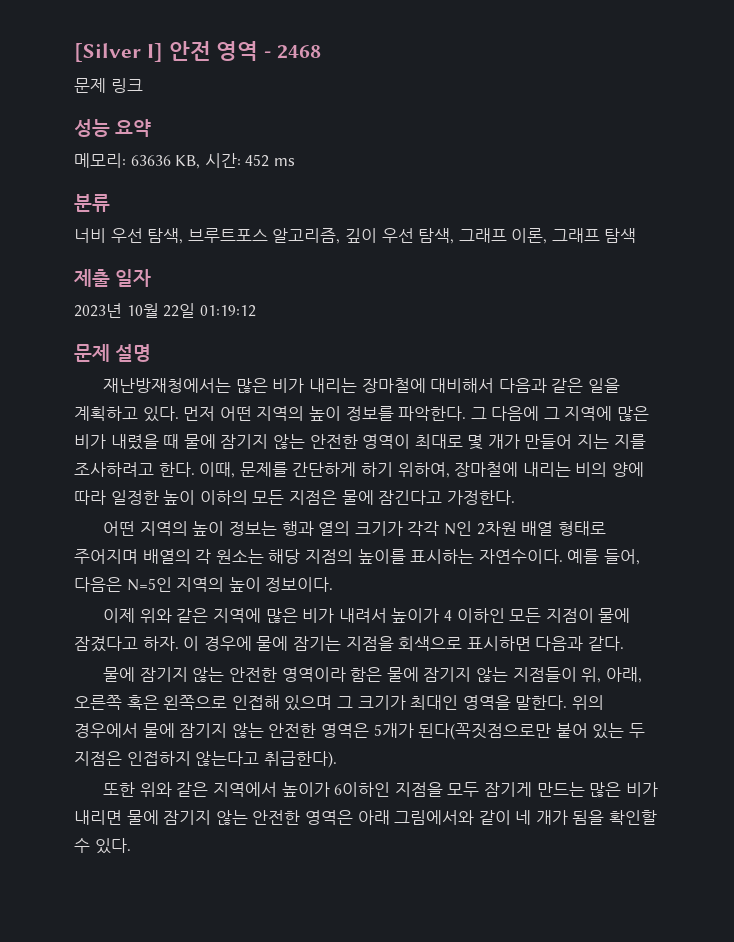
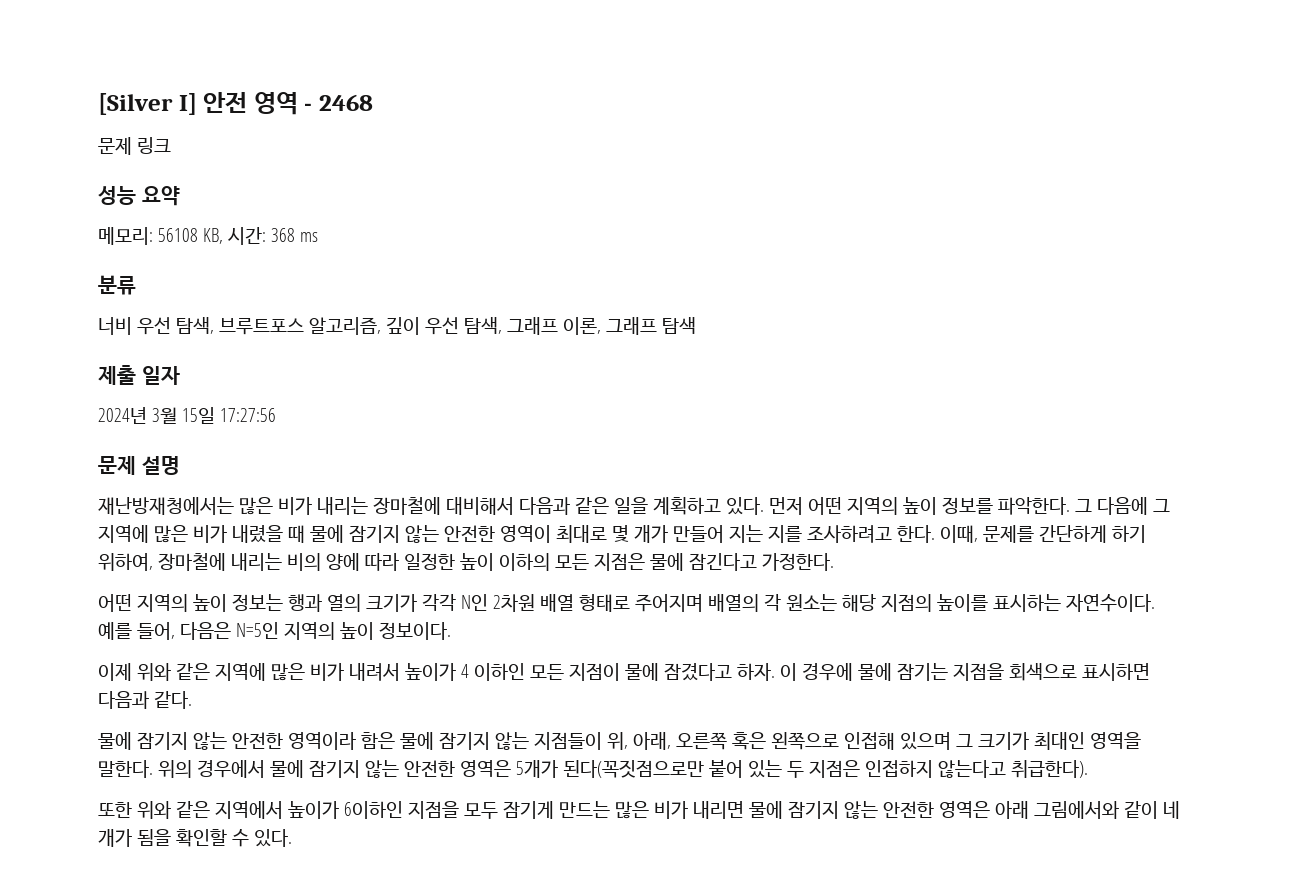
[130,155,171,166] 63636 -> [157,228,198,242] 56108
[245,154,270,167] 452 -> [270,228,295,242] 368
[74,303,256,318] 2023년 10월 22일 01:19:12 -> [98,407,276,424] 2024년 3월 15일 17:27:56

